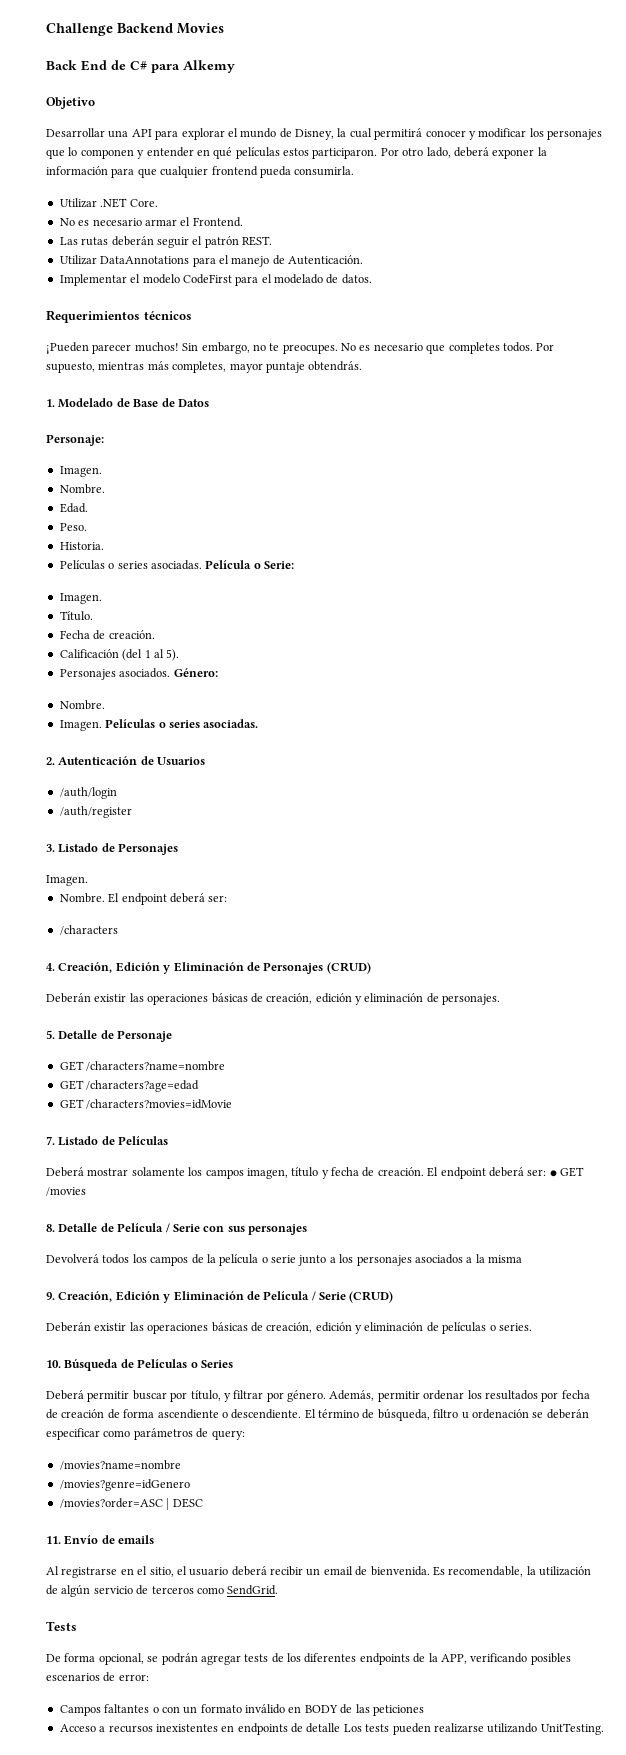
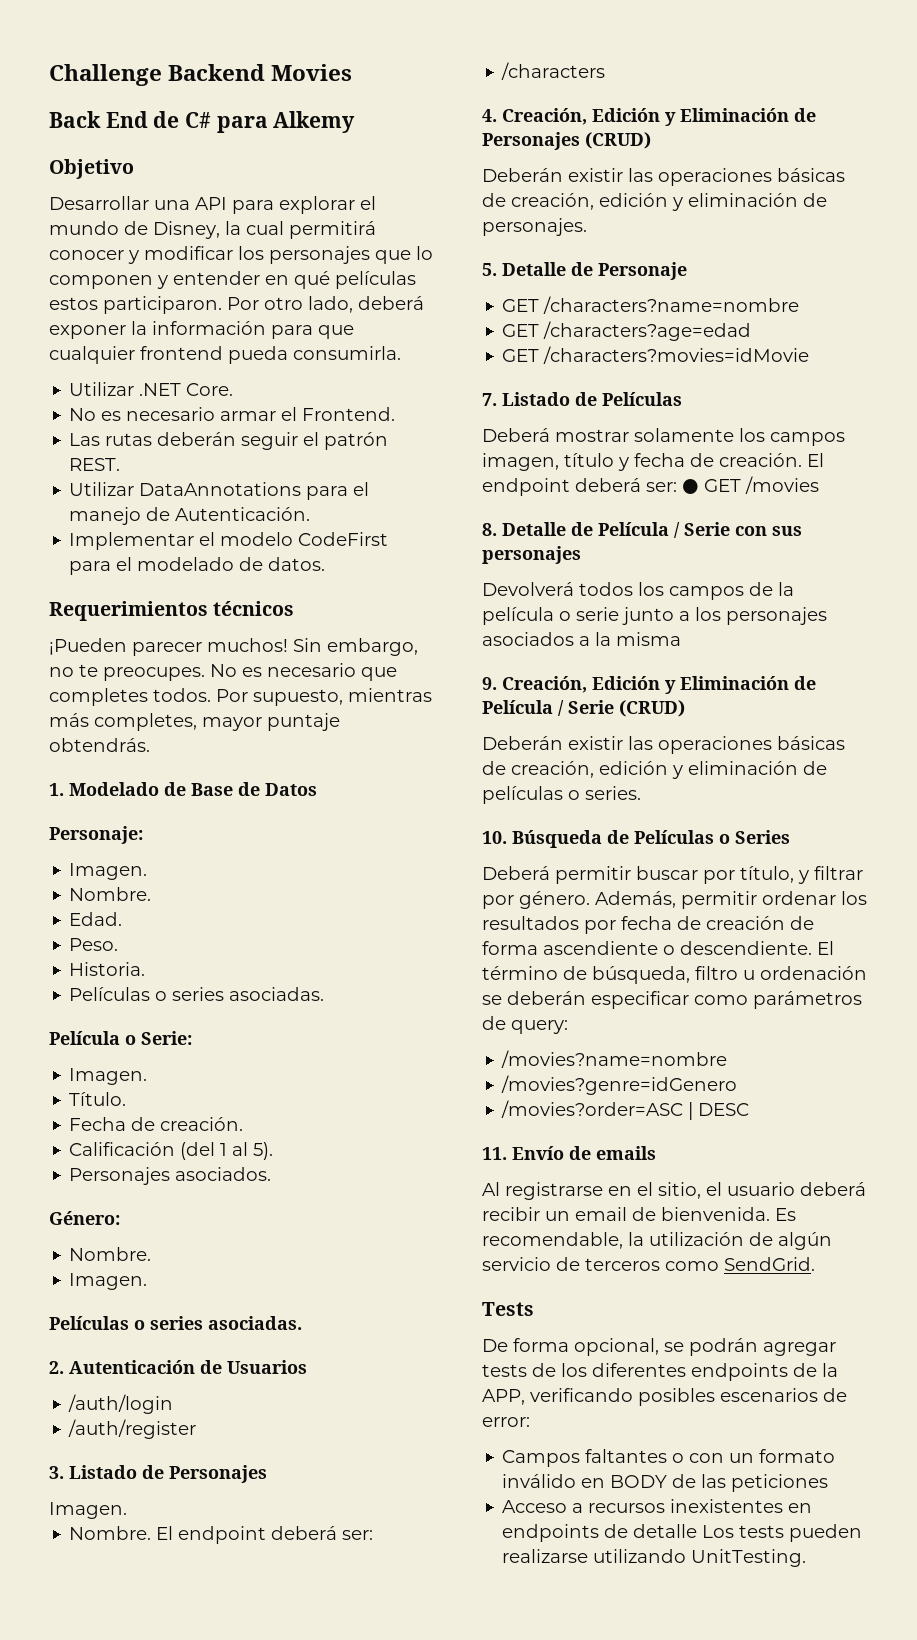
(202, 565) none -> (325, 994) //
(171, 673) none -> (272, 1174) //
(102, 725) none -> (148, 1281) //

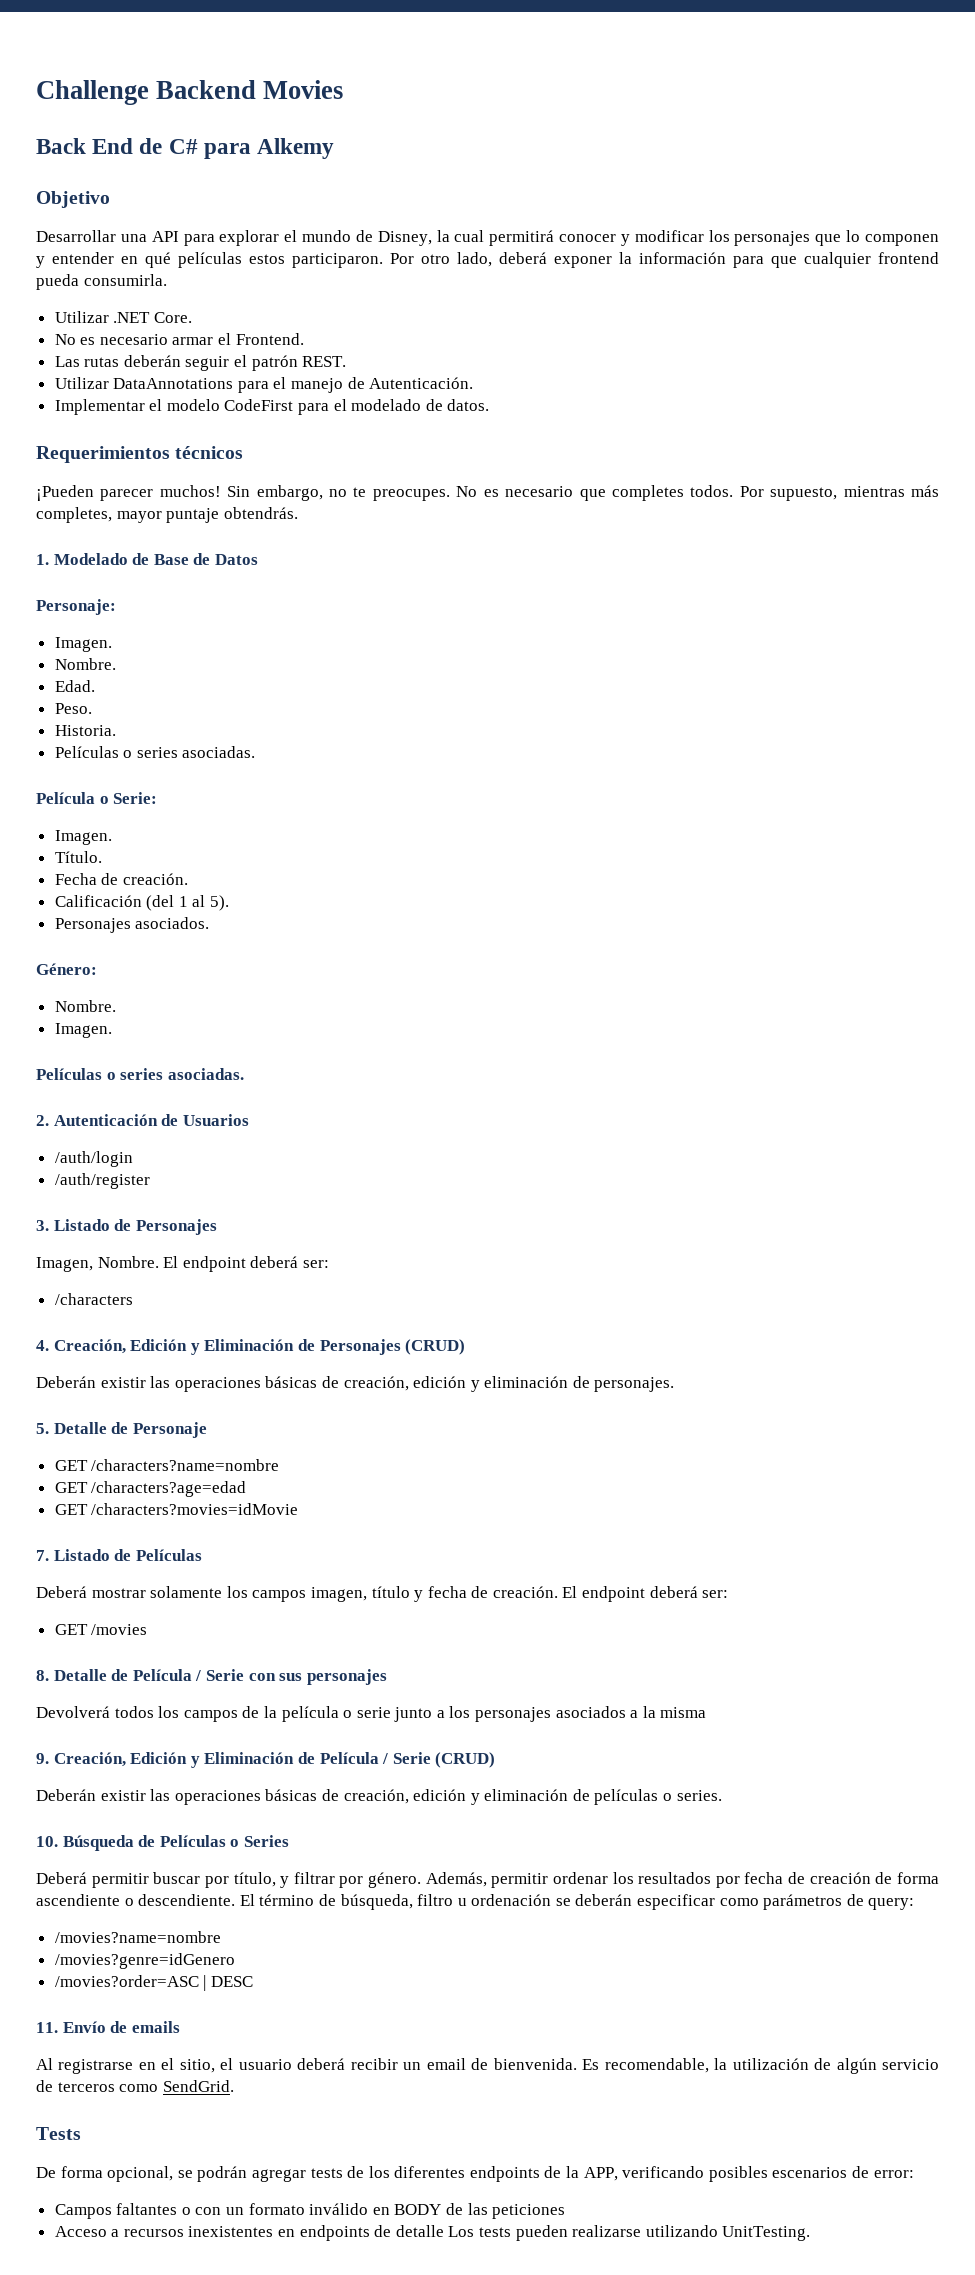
[49,1502,127,1519] Imagen. // -> [36,1257,93,1272] Imagen,
[682,479,699,494] ● -> (729, 1594) //

